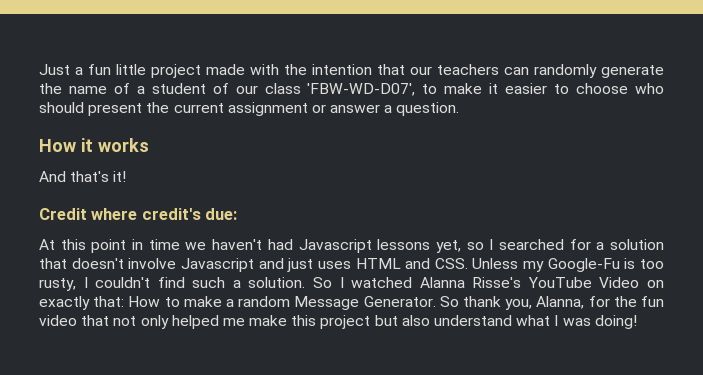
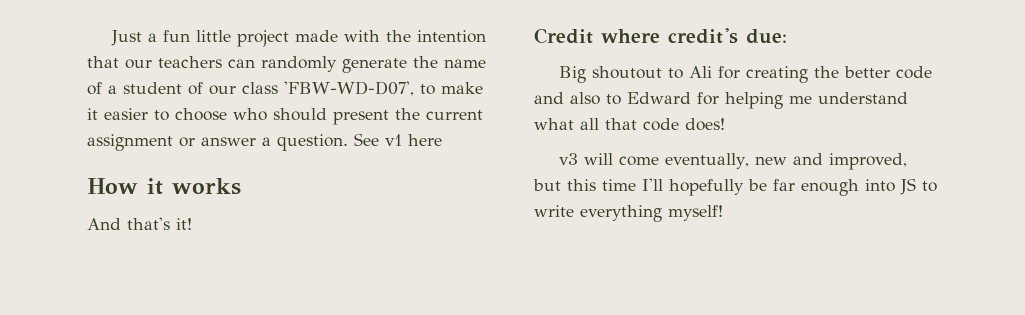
(460, 109) none -> [354,133,442,146] See v1 here
[39,239,664,253] [39,258,664,272] [39,277,664,291] [39,296,664,310] [39,315,637,329] At this point in time we haven't had Javascript lessons yet, so I searched for a solution that doesn't involve Javascript and just uses HTML and CSS. Unless my Google-Fu is too rusty, I couldn't find such a solution. So I watched Alanna Risse's YouTube Video on exactly that: How to make a random Message Generator. So thank you, Alanna, for the fun video that not only helped me make this project but also understand what I was doing! -> [558,66,932,83] [534,92,908,109] [534,118,725,131] [558,153,907,170] [533,178,937,196] [534,205,723,222] Big shoutout to Ali for creating the better code and also to Edward for helping me understand what all that code does! // v3 will come eventually, new and improved, but this time I'll hopefully be far enough into JS to write everything myself!

